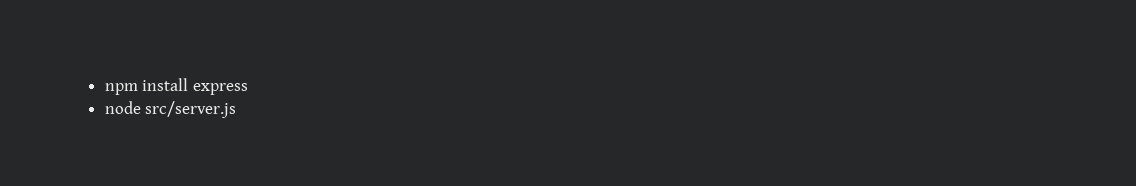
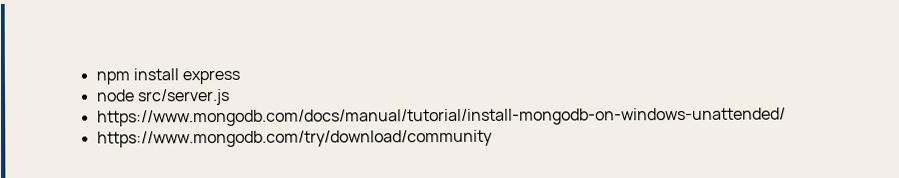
(237, 109) none -> [96,107,786,127] [96,129,493,148] // https://www.mongodb.com/docs/manual/tutorial/install-mongodb-on-windows-unattended/ // https://www.mongodb.com/try/download/community

